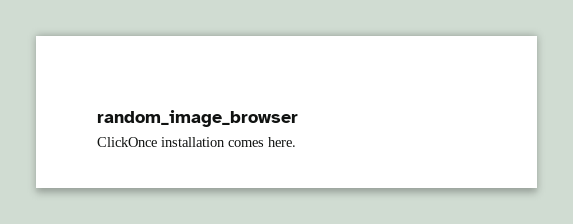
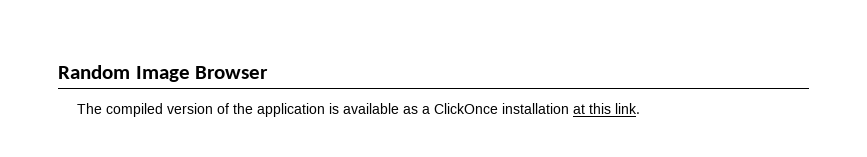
[97,110,298,127] [97,137,296,147] random_image_browser // ClickOnce installation comes here. -> [58,65,269,82] [77,103,641,117] Random Image Browser // The compiled version of the application is available as a ClickOnce installation at this link.

